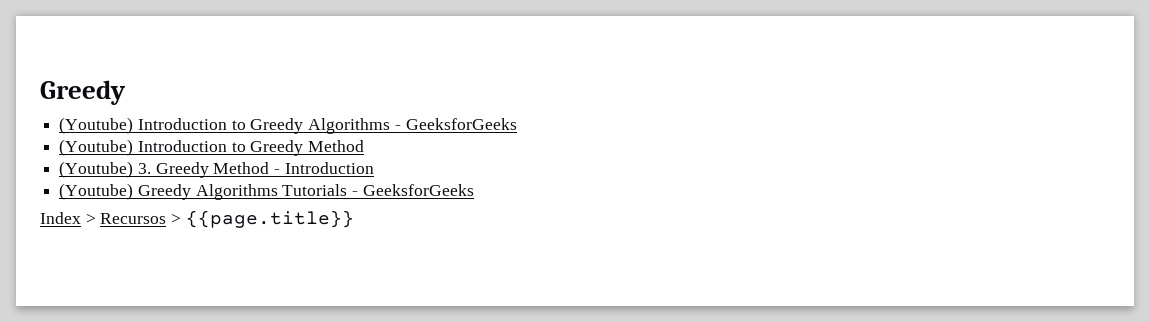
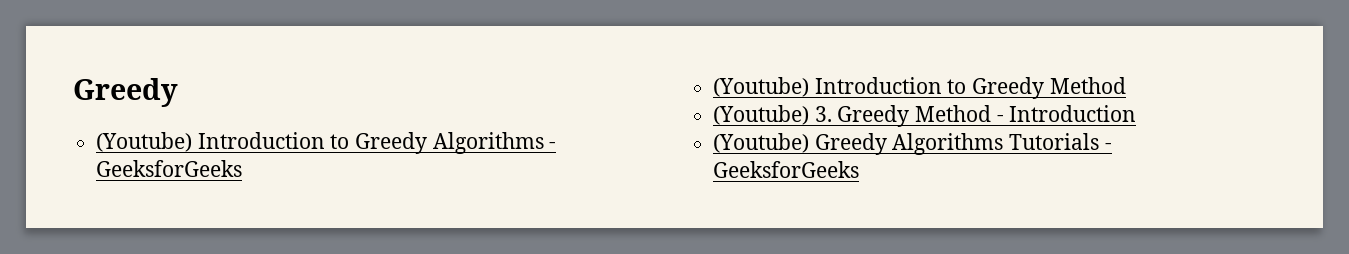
[40,210,354,228] // Index > Recursos > {{page.title}} -> (860, 169) none

